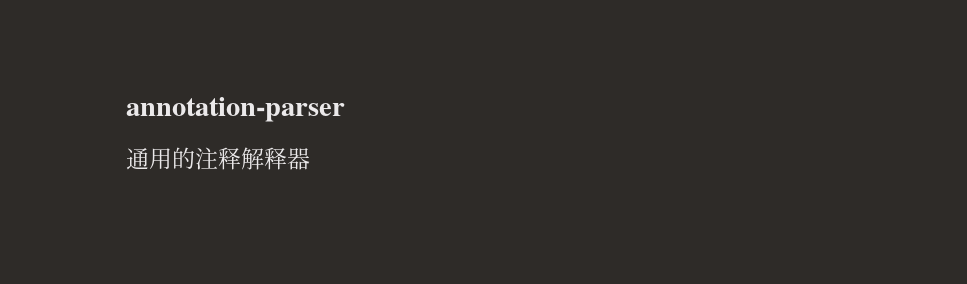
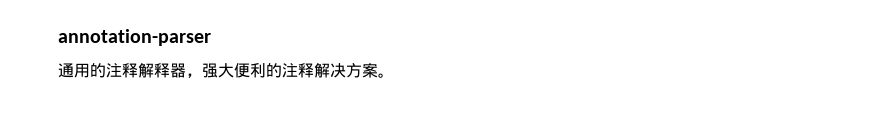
(310, 159) none -> [186,63,394,78] ，强大便利的注释解决方案。

